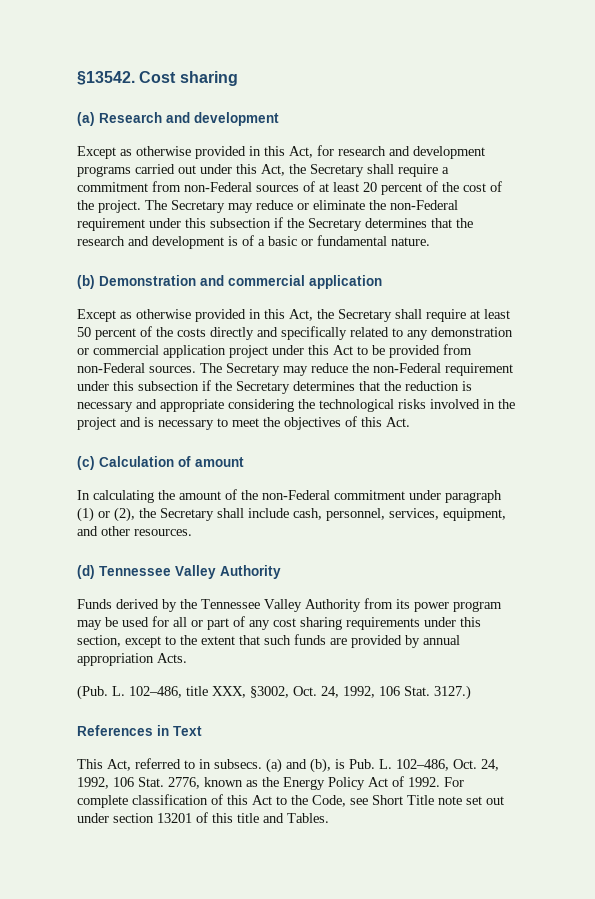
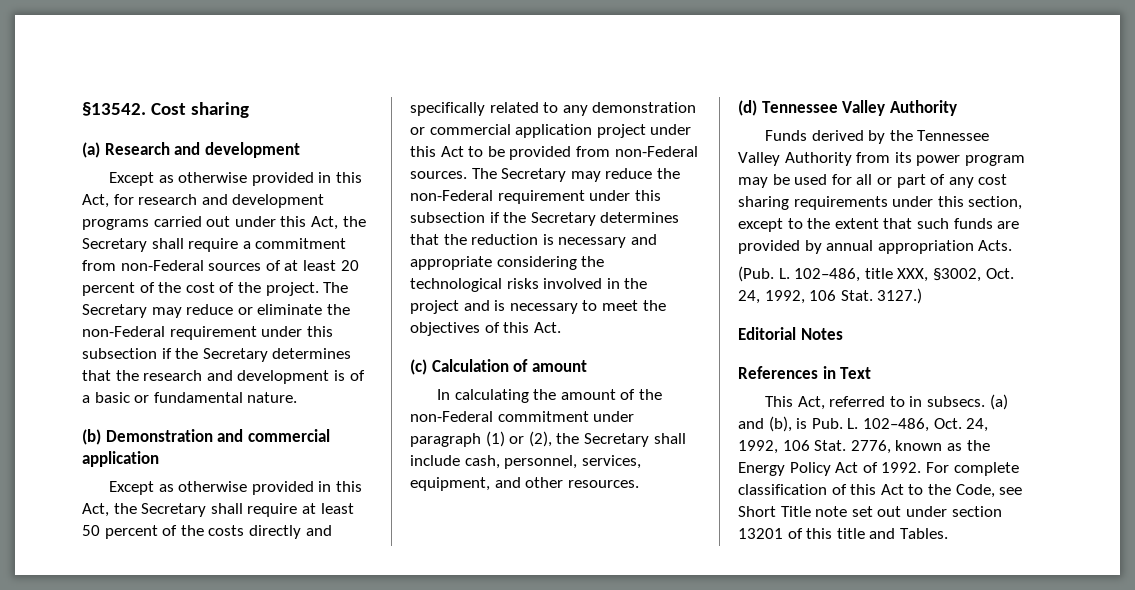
(471, 692) none -> [738,327,843,340] // Editorial Notes

